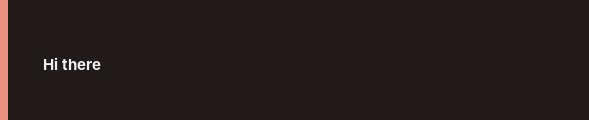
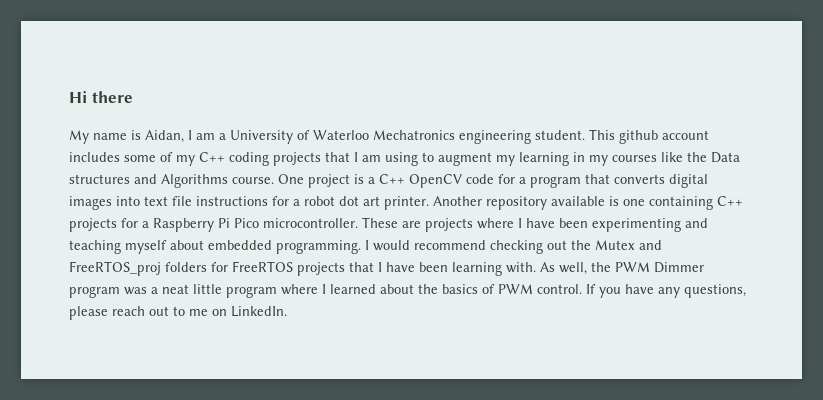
(102, 64) none -> [69,129,709,144] [69,152,740,166] [69,174,708,188] [69,196,743,210] [69,217,708,232] [69,240,662,254] [69,261,704,276] [69,284,746,298] [69,306,287,320] // My name is Aidan, I am a University of Waterloo Mechatronics engineering student. This github account includes some of my C++ coding projects that I am using to augment my learning in my courses like the Data structures and Algorithms course. One project is a C++ OpenCV code for a program that converts digital images into text file instructions for a robot dot art printer. Another repository available is one containing C++ projects for a Raspberry Pi Pico microcontroller. These are projects where I have been experimenting and teaching myself about embedded programming. I would recommend checking out the Mutex and FreeRTOS_proj folders for FreeRTOS projects that I have been learning with. As well, the PWM Dimmer program was a neat little program where I learned about the basics of PWM control. If you have any questions, please reach out to me on LinkedIn.

